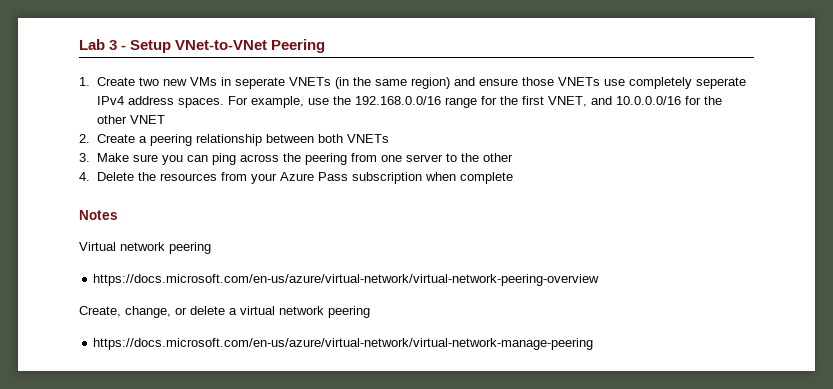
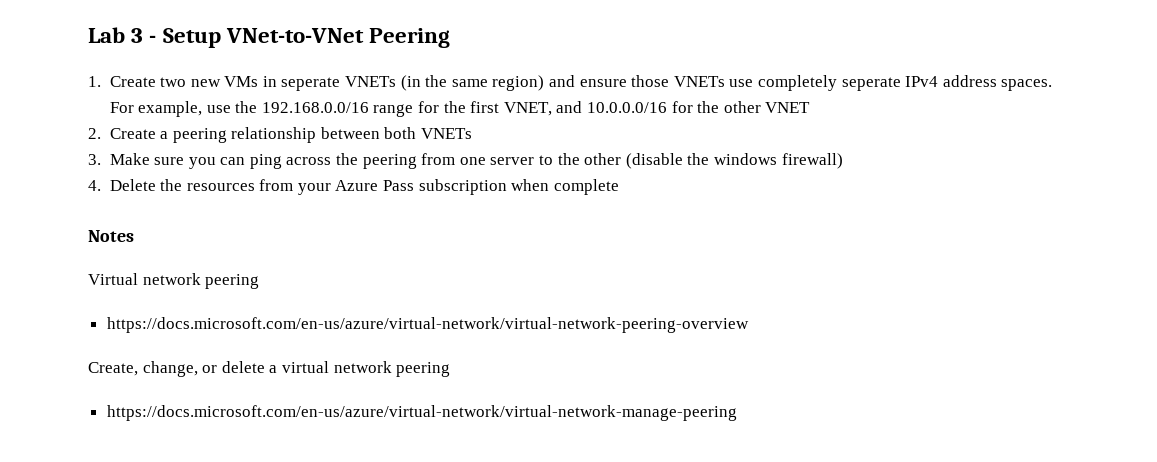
(513, 157) none -> [625,153,843,169] (disable the windows firewall)

